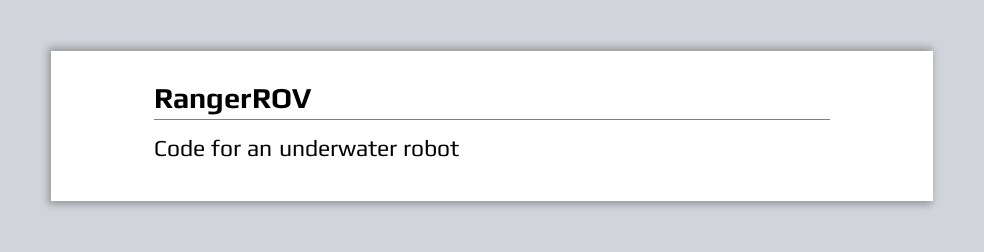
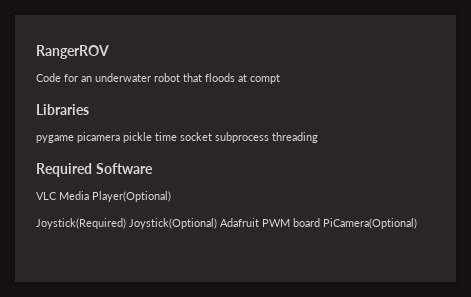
(459, 148) none -> [183,73,280,84] [36,104,89,115] [36,132,318,143] [36,163,153,177] [36,191,171,202] [36,218,417,229] that floods at compt // Libraries // pygame picamera pickle time socket subprocess threading // Required Software // VLC Media Player(Optional) // Joystick(Required) Joystick(Optional) Adafruit PWM board PiCamera(Optional)

